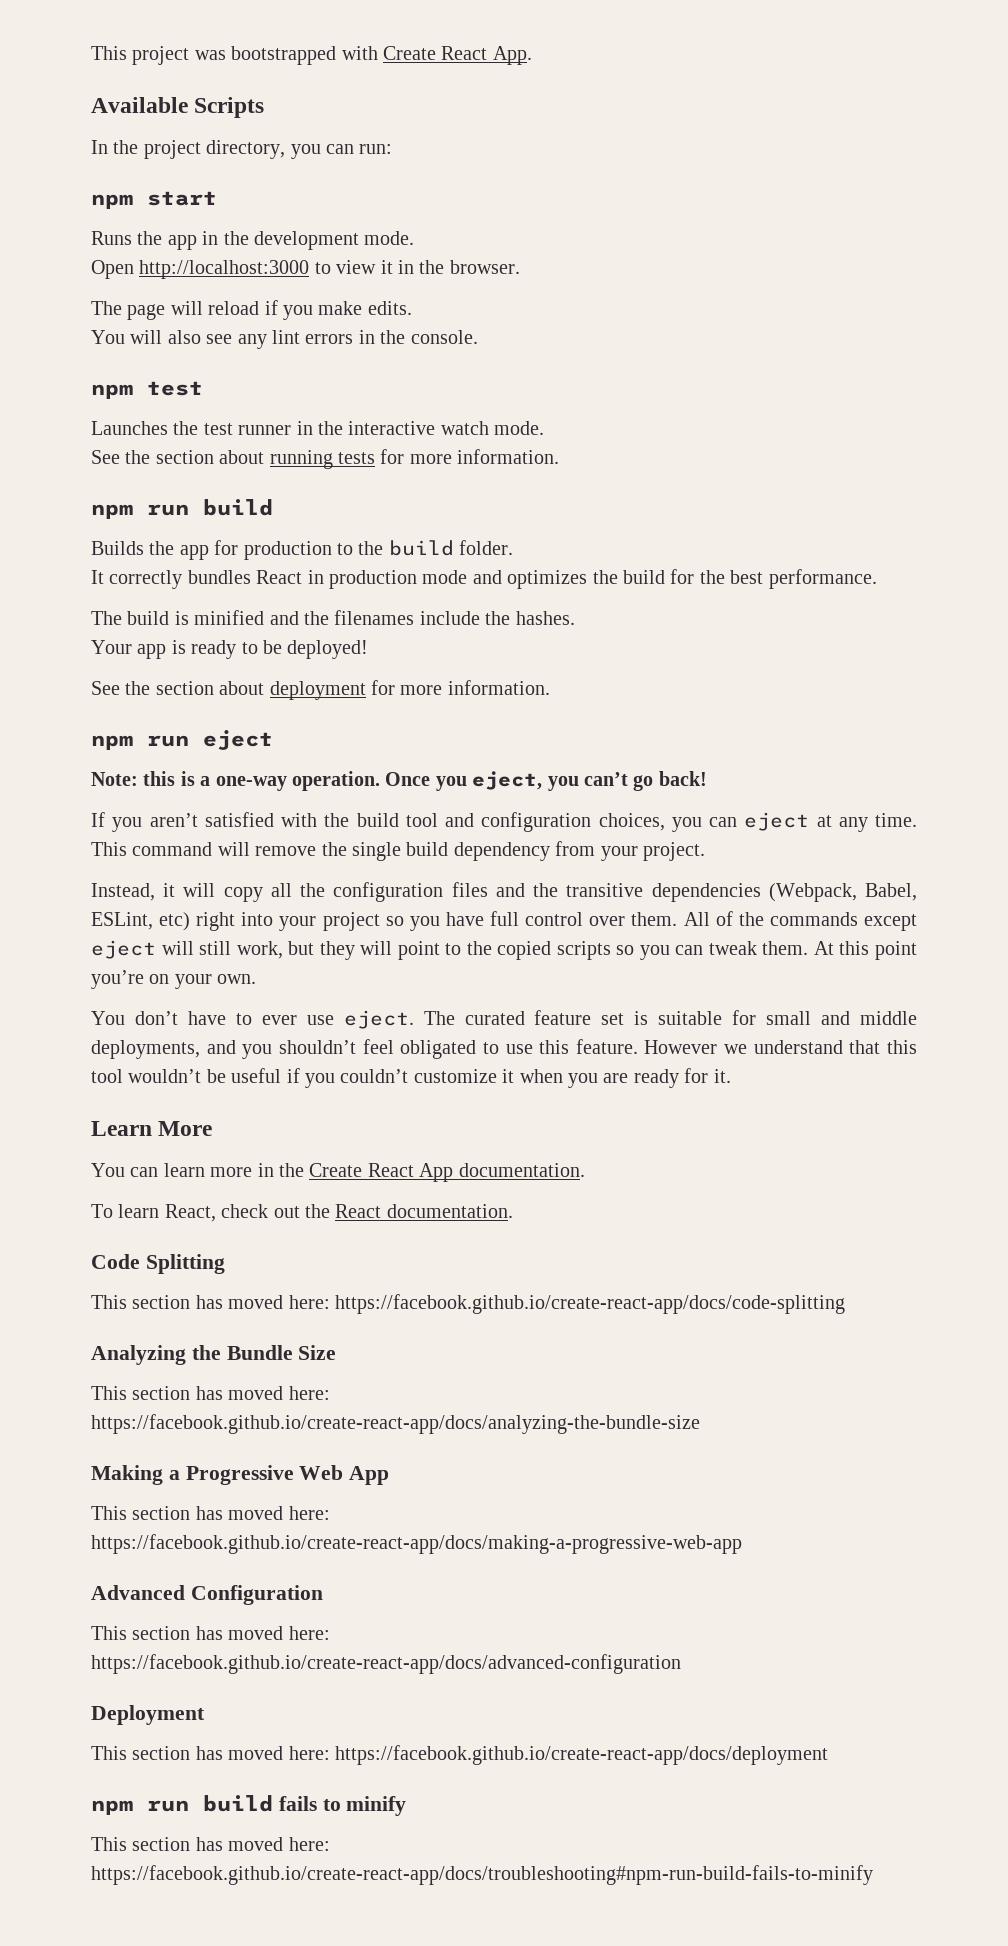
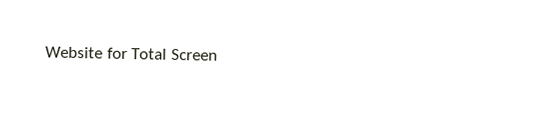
[91,46,532,65] [91,97,265,118] [91,140,393,159] [91,191,217,209] [91,231,415,250] [91,260,520,279] [91,300,412,320] [91,330,478,349] [91,381,203,399] [91,421,545,435] [91,449,560,469] [91,499,273,519] [91,540,514,560] [91,569,877,589] [91,610,575,625] [91,640,369,659] [91,680,550,700] [91,730,273,750] [91,771,707,791] [91,812,917,832] [91,841,705,861] [91,882,918,902] [91,911,918,931] [91,940,917,960] [91,970,257,989] [91,1010,917,1029] [91,1039,917,1059] [91,1068,731,1088] [91,1121,213,1136] [91,1163,585,1182] [91,1204,513,1222] [91,1254,225,1274] [91,1294,845,1314] [91,1345,337,1365] [91,1386,330,1400] [91,1414,700,1434] [91,1465,390,1485] [91,1506,330,1520] [91,1534,742,1554] [91,1585,323,1605] [91,1626,330,1640] [91,1654,681,1674] [91,1705,205,1725] [91,1745,828,1765] [91,1795,407,1816] [91,1837,330,1851] [91,1865,873,1885] This project was bootstrapped with Create React App. // Available Scripts // In the project directory, you can run: // npm start // Runs the app in the development mode. // Open http://localhost:3000 to view it in the browser. // The page will reload if you make edits. // You will also see any lint errors in the console. // npm test // Launches the test runner in the interactive watch mode. // See the section about running tests for more information. // npm run build // Builds the app for production to the build folder. // It correctly bundles React in production mode and optimizes the build for the best performance. // The build is minified and the filenames include the hashes. // Your app is ready to be deployed! // See the section about deployment for more information. // npm run eject // Note: this is a one-way operation. Once you eject, you can’t go back! // If you aren’t satisfied with the build tool and configuration choices, you can eject at any time. This command will remove the single build dependency from your project. // Instead, it will copy all the configuration files and the transitive dependencies (Webpack, Babel, ESLint, etc) right into your project so you have full control over them. All of the commands except eject will still work, but they will point to the copied scripts so you can tweak them. At this point you’re on your own. // You don’t have to ever use eject. The curated feature set is suitable for small and middle deployments, and you shouldn’t feel obligated to use this feature. However we understand that this tool wouldn’t be useful if you couldn’t customize it when you are ready for it. // Learn More // You can learn more in the Create React App documentation. // To learn React, check out the React documentation. // Code Splitting // This section has moved here: https://facebook.github.io/create-react-app/docs/code-splitting // Analyzing the Bundle Size // This section has moved here: https://facebook.github.io/create-react-app/docs/analyzing-the-bundle-size // Making a Progressive Web App // This section has moved here: https://facebook.github.io/create-react-app/docs/making-a-progressive-web-app // Advanced Configuration // This section has moved here: https://facebook.github.io/create-react-app/docs/advanced-configuration // Deployment // This section has moved here: https://facebook.github.io/create-react-app/docs/deployment // npm run build fails to minify // This section has moved here: https://facebook.github.io/create-react-app/docs/troubleshooting#npm-run-build-fails-to-minify -> [45,46,218,61] Website for Total Screen

